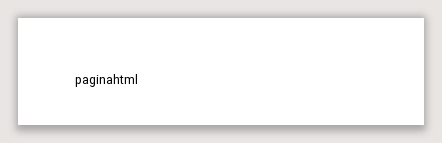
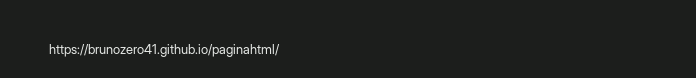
[75,74,138,87] paginahtml -> [49,44,280,57] https://brunozero41.github.io/paginahtml/

